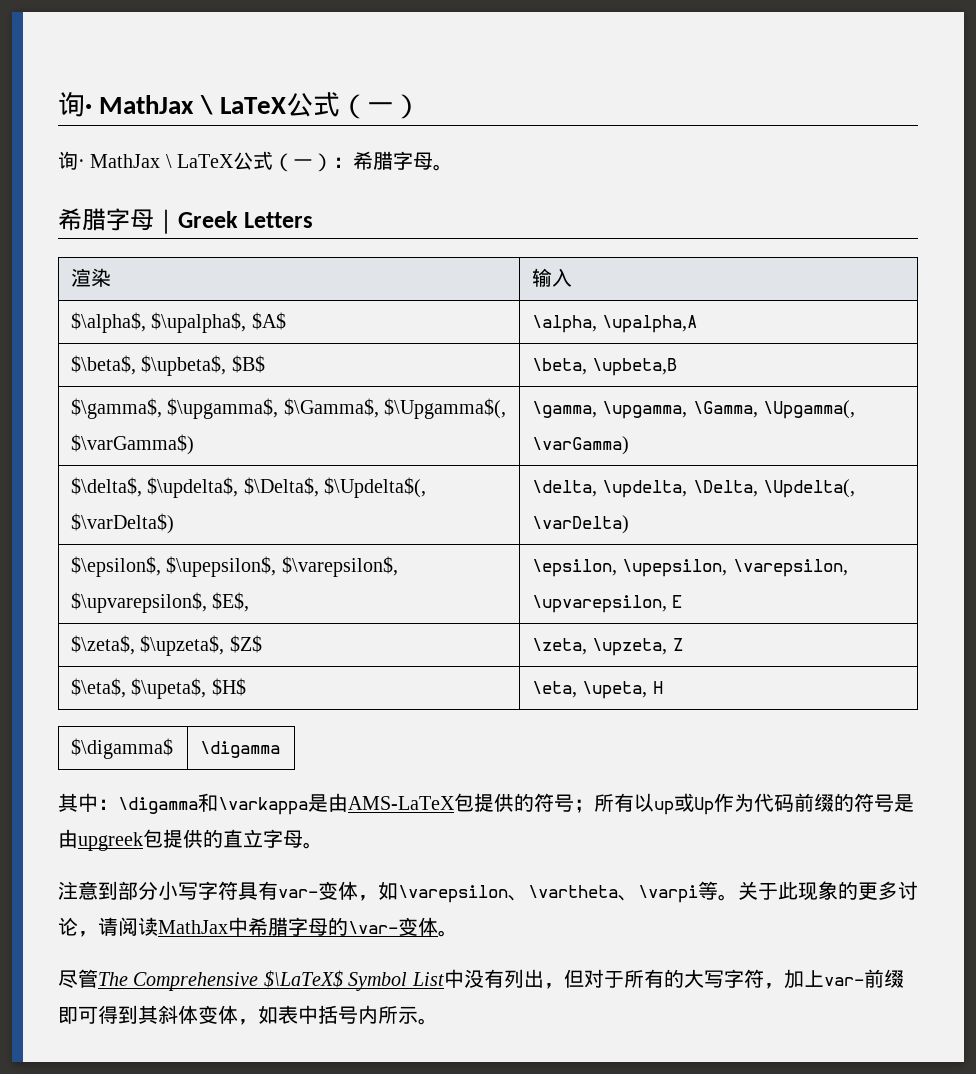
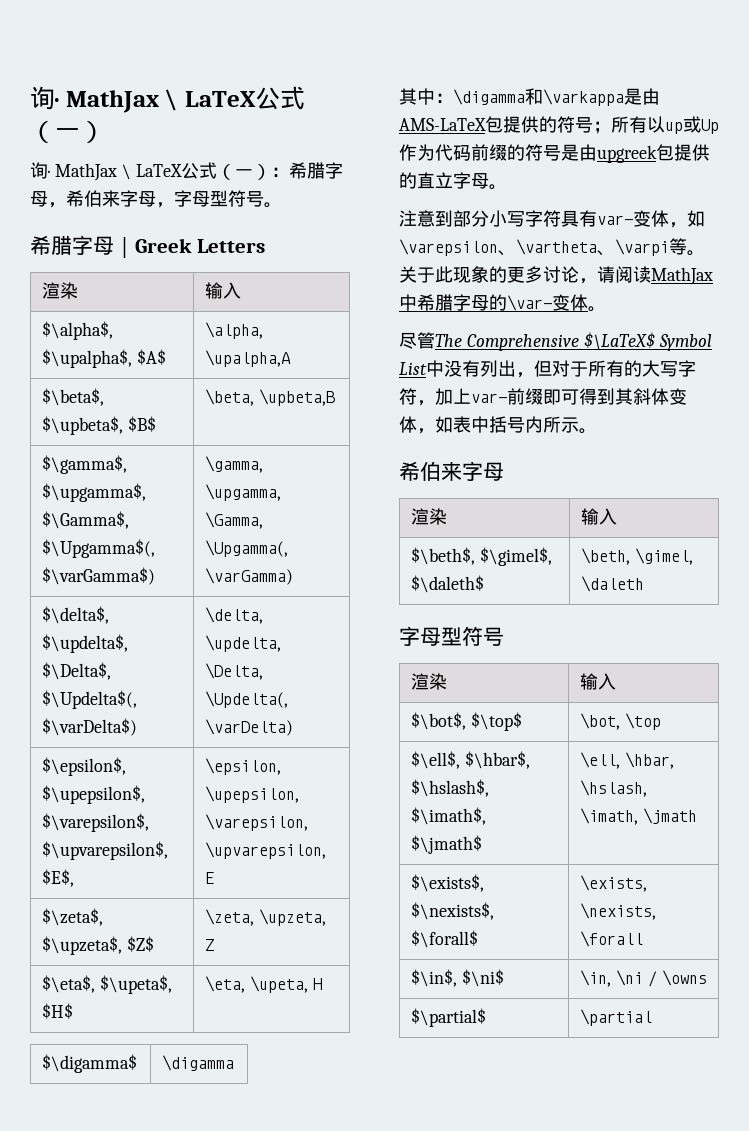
(434, 161) none -> [48,190,264,208] ，希伯来字母，字母型符号
(438, 1021) none -> [399,461,504,481] [411,508,448,525] [581,508,618,525] [411,547,552,566] [411,575,485,593] [581,548,693,565] [581,576,645,592] [399,626,504,646] [411,673,448,690] [580,673,617,690] [411,712,522,731] [580,713,661,730] [411,751,530,769] [411,779,490,797] [411,807,487,825] [411,835,483,854] [580,752,674,769] [580,780,648,797] [580,808,697,825] [411,874,485,892] [411,902,495,920] [411,930,479,948] [580,875,648,892] [580,903,657,920] [580,931,644,947] [411,969,504,987] [580,970,707,987] [411,1008,487,1027] [580,1009,653,1026] // 希伯来字母 // 渲染 | 输入 // $\beth$, $\gimel$, $\daleth$ | \beth, \gimel, \daleth // 字母型符号 // 渲染 | 输入 // $\bot$, $\top$ | \bot, \top // $\ell$, $\hbar$, $\hslash$, $\imath$, $\jmath$ | \ell, \hbar, \hslash, \imath, \jmath // $\exists$, $\nexists$, $\forall$ | \exists, \nexists, \forall // $\in$, $\ni$ | \in, \ni / \owns // $\partial$ | \partial

